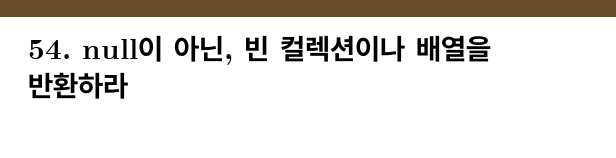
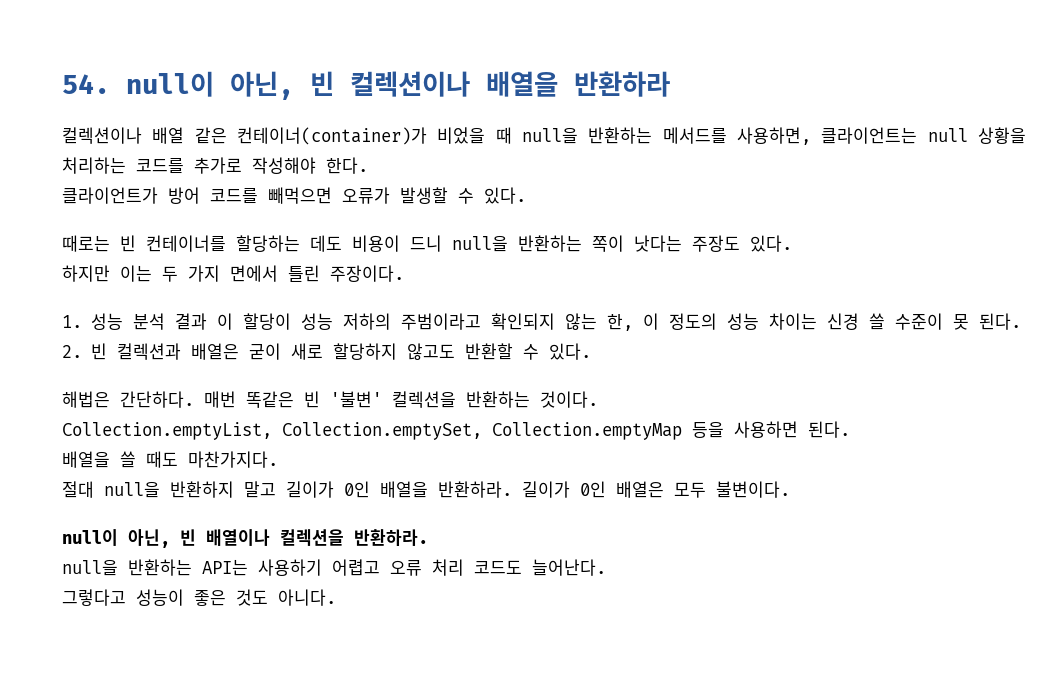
(128, 85) none -> [62,127,1027,145] [62,157,368,174] [62,187,526,204] [62,235,792,252] [62,265,404,282] [62,313,1021,331] [62,343,591,360] [62,391,598,408] [62,421,850,440] [62,451,278,468] [62,481,790,498] [62,529,428,548] [62,559,606,576] [62,589,336,606] // 컬렉션이나 배열 같은 컨테이너(container)가 비었을 때 null을 반환하는 메서드를 사용하면, 클라이언트는 null 상황을 처리하는 코드를 추가로 작성해야 한다. // 클라이언트가 방어 코드를 빼먹으면 오류가 발생할 수 있다. // 때로는 빈 컨테이너를 할당하는 데도 비용이 드니 null을 반환하는 쪽이 낫다는 주장도 있다. // 하지만 이는 두 가지 면에서 틀린 주장이다. // 1. 성능 분석 결과 이 할당이 성능 저하의 주범이라고 확인되지 않는 한, 이 정도의 성능 차이는 신경 쓸 수준이 못 된다. // 2. 빈 컬렉션과 배열은 굳이 새로 할당하지 않고도 반환할 수 있다. // 해법은 간단하다. 매번 똑같은 빈 '불변' 컬렉션을 반환하는 것이다. // Collection.emptyList, Collection.emptySet, Collection.emptyMap 등을 사용하면 된다. // 배열을 쓸 때도 마찬가지다. // 절대 null을 반환하지 말고 길이가 0인 배열을 반환하라. 길이가 0인 배열은 모두 불변이다. // null이 아닌, 빈 배열이나 컬렉션을 반환하라. // null을 반환하는 API는 사용하기 어렵고 오류 처리 코드도 늘어난다. // 그렇다고 성능이 좋은 것도 아니다.

